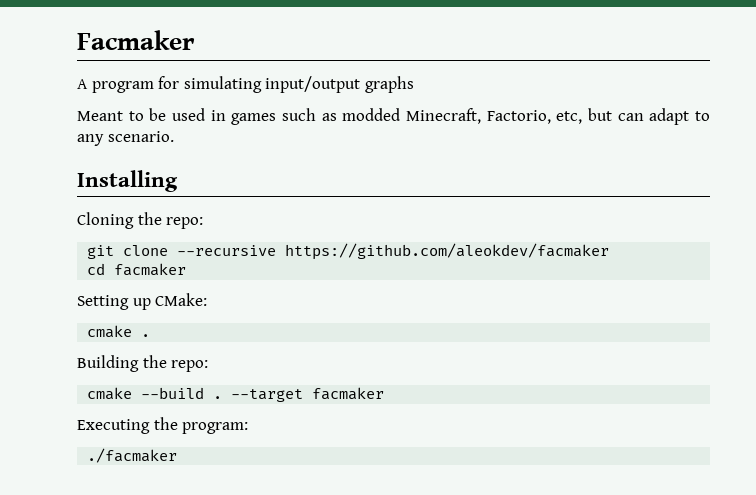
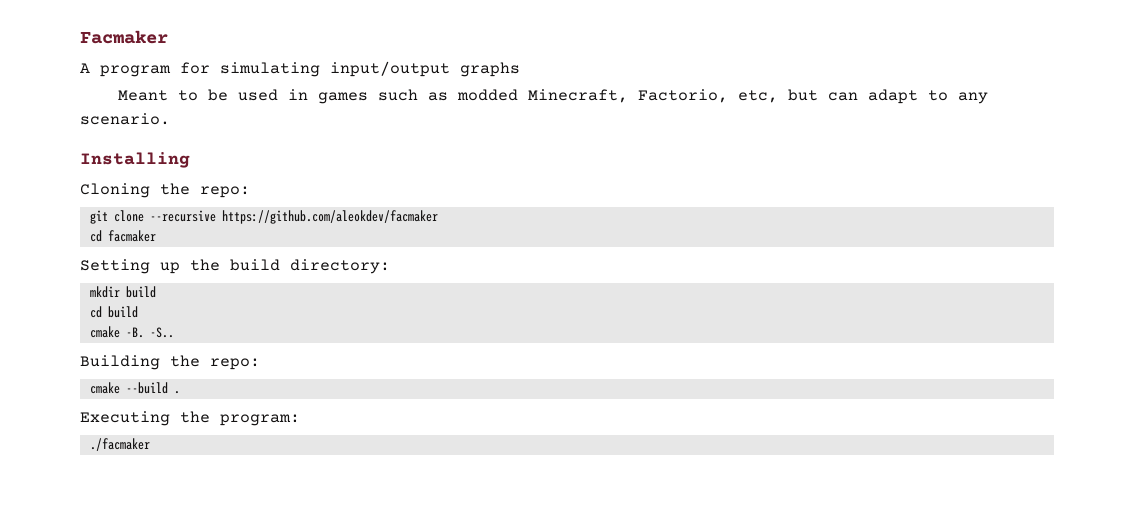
[155,293,208,306] [87,325,151,338] CMake: // cmake . -> [190,259,390,274] [89,286,156,298] [89,306,138,318] [89,326,174,338] the build directory: // mkdir build // cd build // cmake -B. -S..
[231,387,385,402] --target facmaker -> (180, 392) none

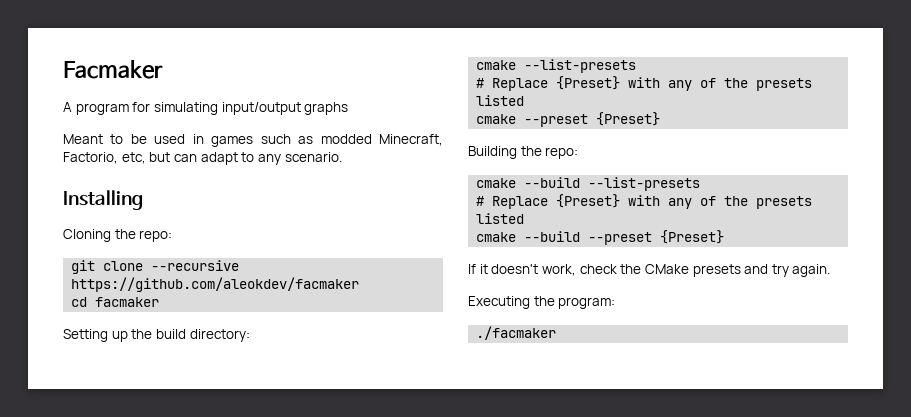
[89,286,156,298] [89,306,138,318] [89,326,174,338] mkdir build // cd build // cmake -B. -S.. -> [476,59,637,73] [476,76,813,91] [476,95,525,106] [476,112,661,127] cmake --list-presets // # Replace {Preset} with any of the presets listed // cmake --preset {Preset}
[173,391,180,394] . -> [588,177,701,191] [476,194,813,209] [476,213,525,224] [476,230,725,245] [468,264,831,277] --list-presets // # Replace {Preset} with any of the presets listed // cmake --build --preset {Preset} // If it doesn't work, check the CMake presets and try again.

